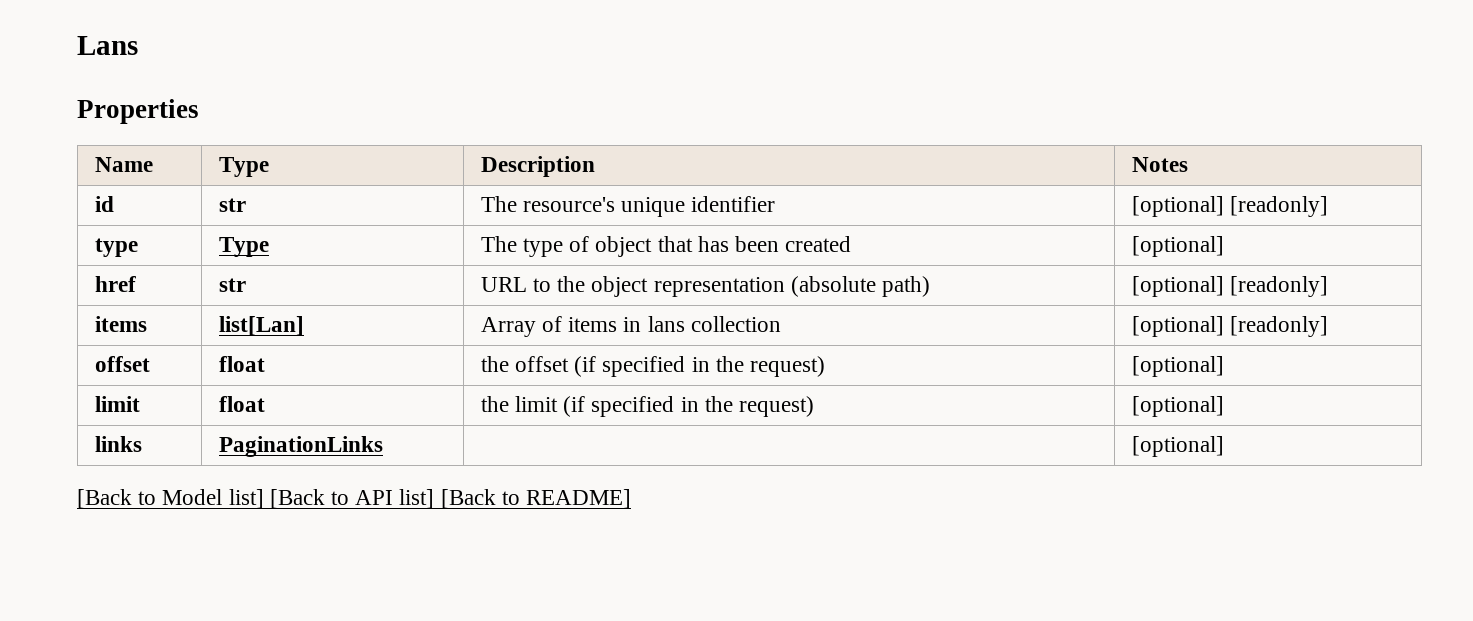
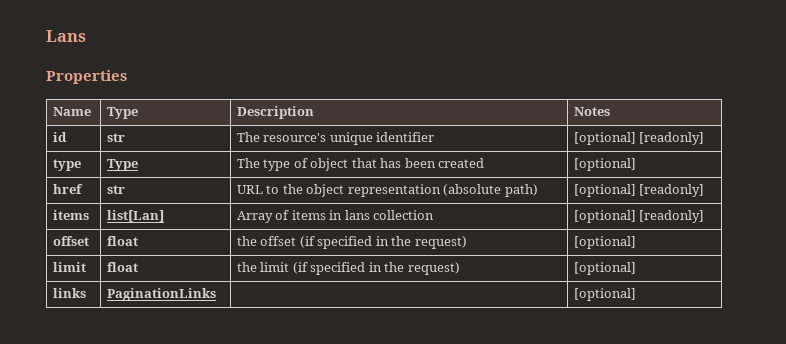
[77,489,632,509] // [Back to Model list] [Back to API list] [Back to README] -> (636, 294) none

